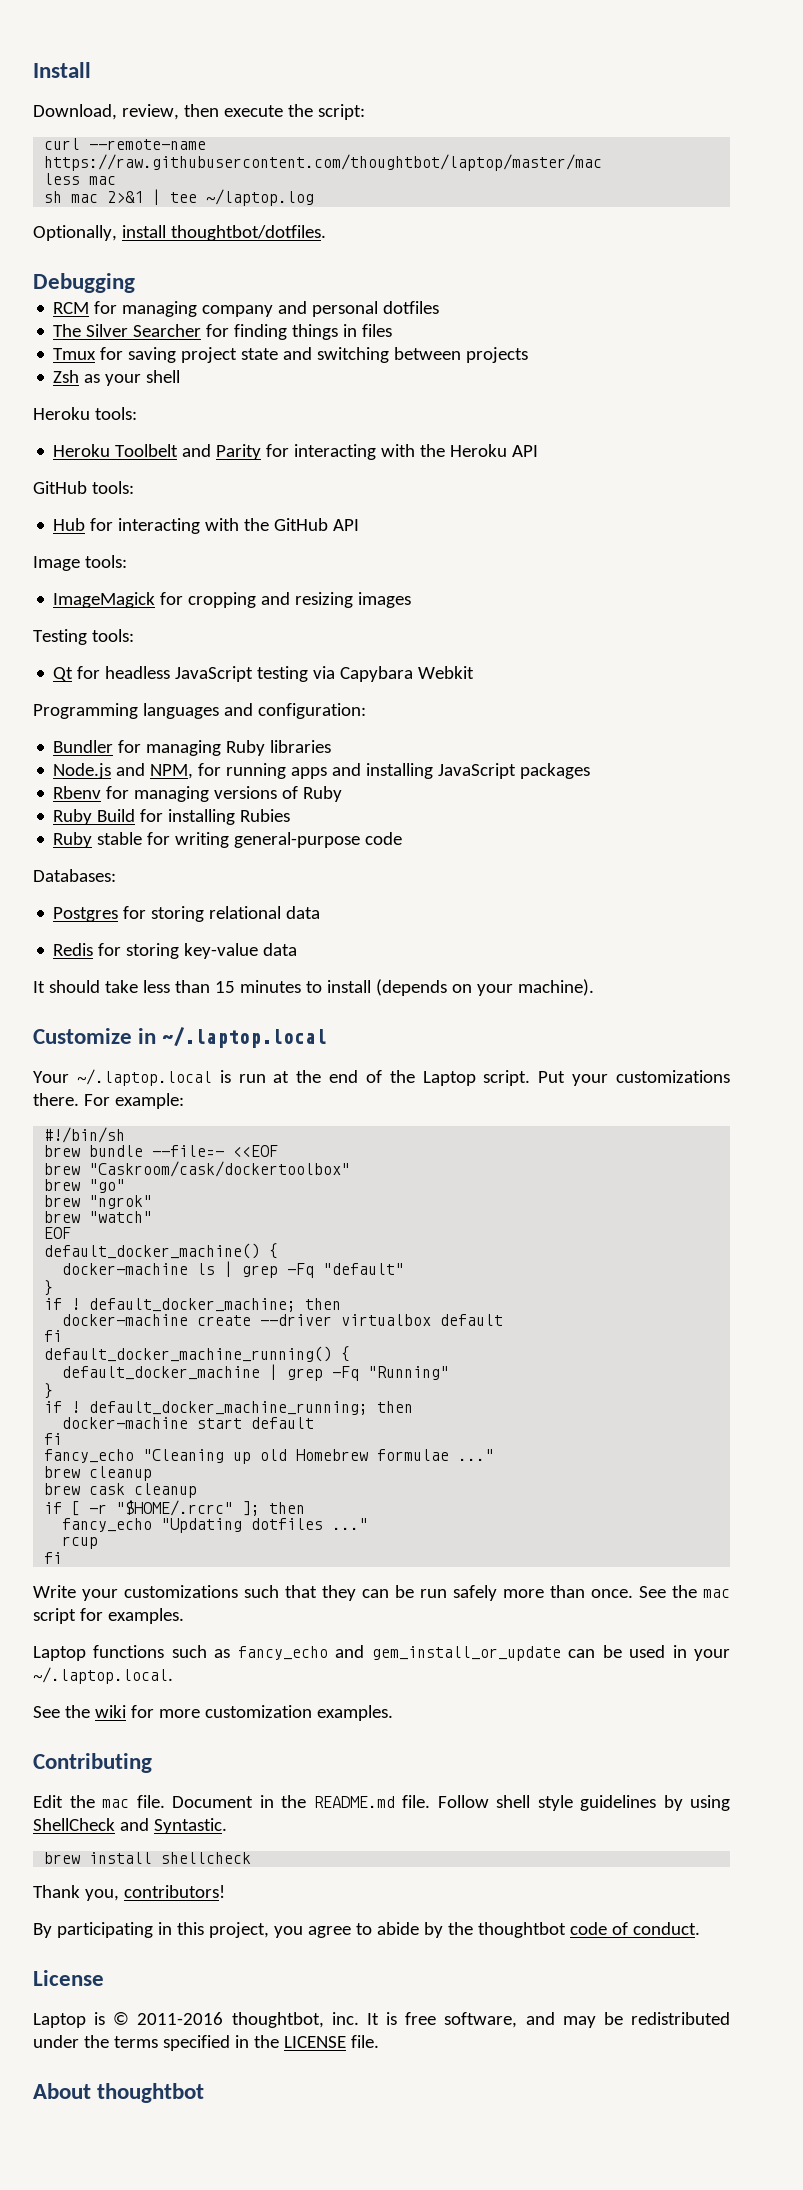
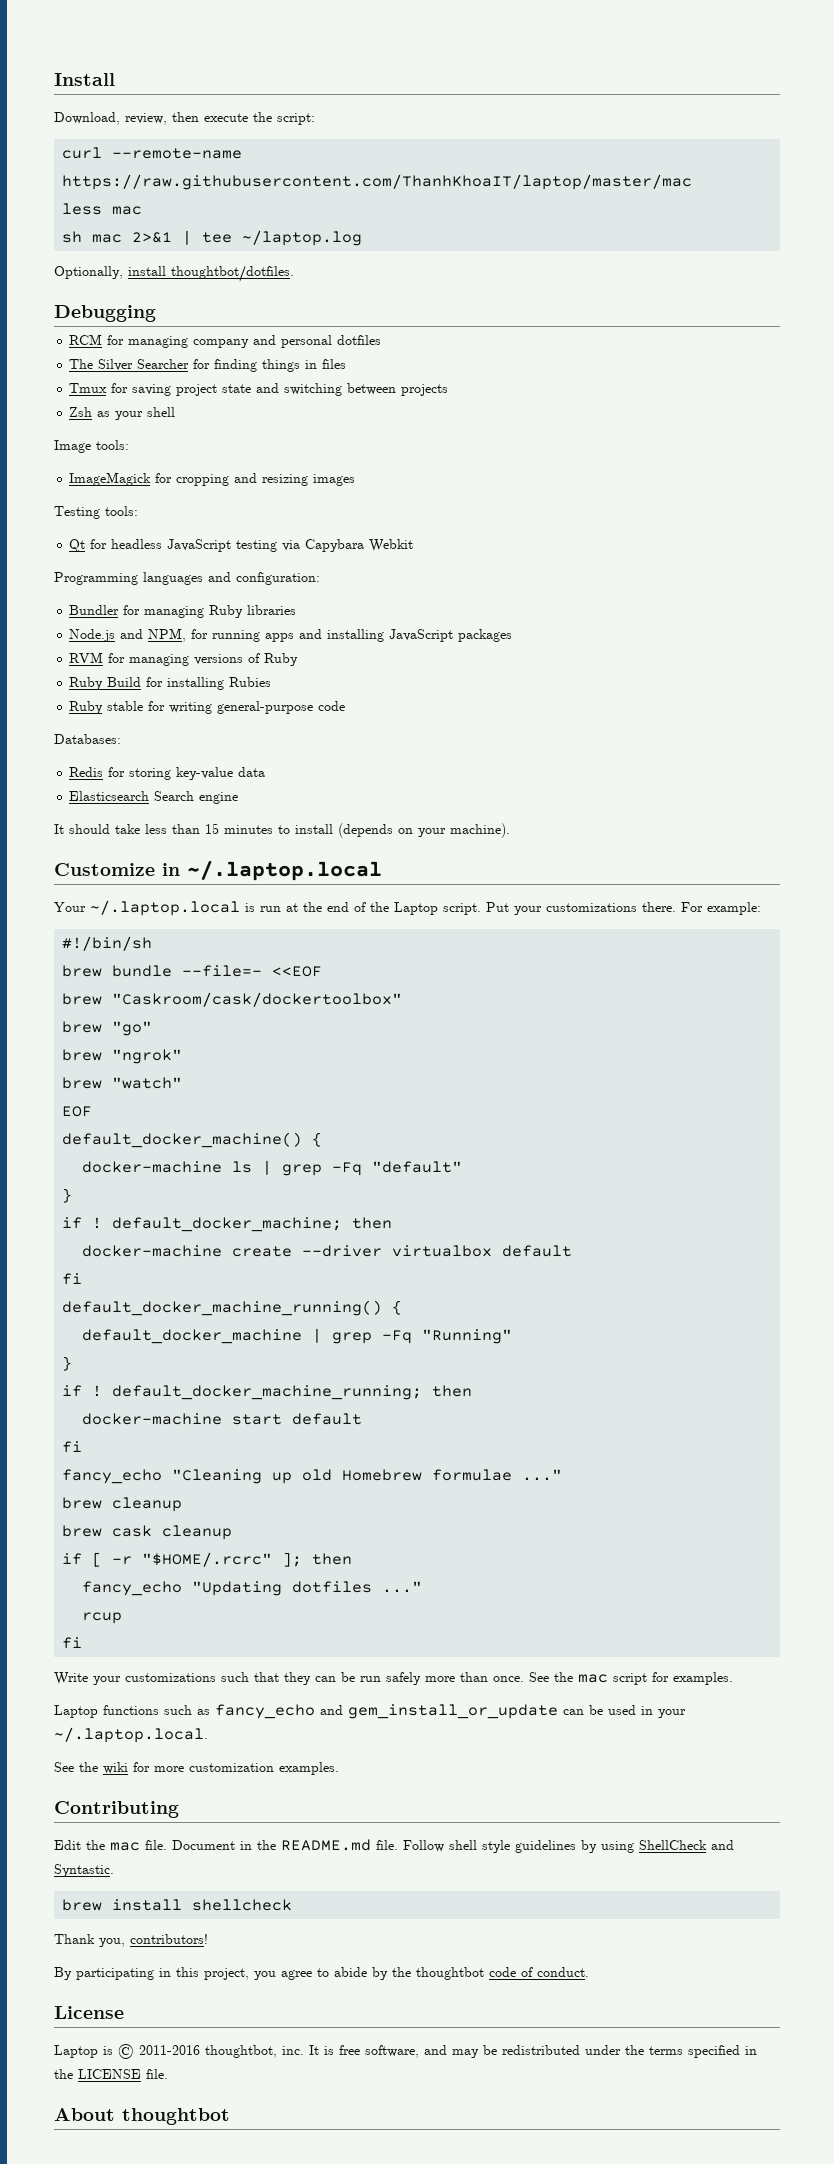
[44,154,603,171] https://raw.githubusercontent.com/thoughtbot/laptop/master/mac -> [62,174,693,190] https://raw.githubusercontent.com/ThanhKhoaIT/laptop/master/mac
[33,407,137,420] [53,444,539,460] [33,481,134,494] [53,518,360,534] // Heroku tools: // Heroku Toolbelt and Parity for interacting with the Heroku API // GitHub tools: // Hub for interacting with the GitHub API -> (176, 412) none
[53,786,102,799] Rbenv -> [69,652,104,663] RVM
[53,906,321,922] // Postgres for storing relational data -> (121, 739) none
(298, 949) none -> [69,791,239,804] // Elasticsearch Search engine

